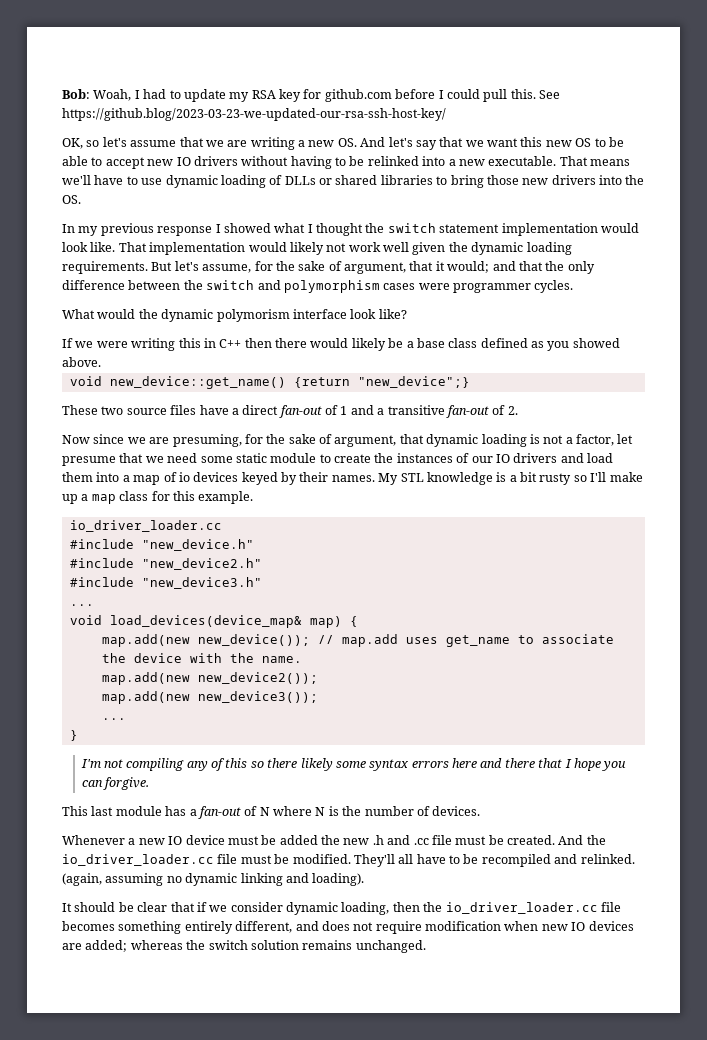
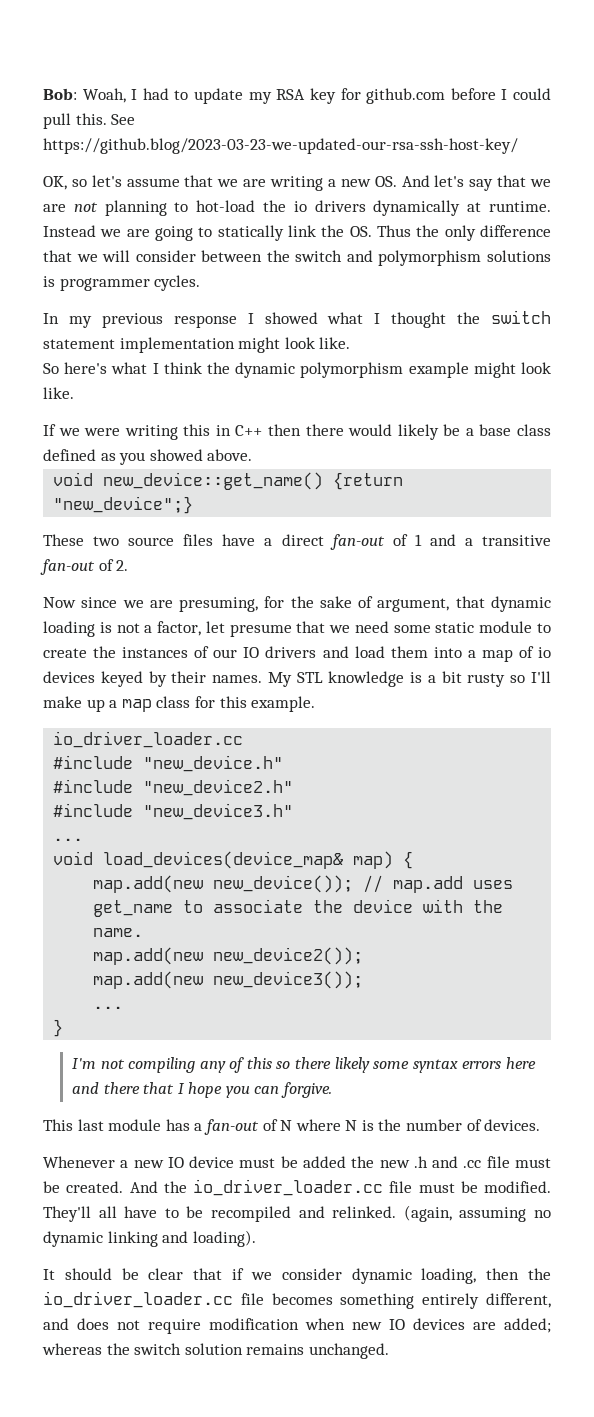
[487,137,624,147] [62,156,630,169] [62,175,645,188] [62,195,81,204] want this new OS to be able to accept new IO drivers without having to be relinked into a new executable. That means we'll have to use dynamic loading of DLLs or shared libraries to bring those new drivers into the OS. -> [43,200,551,216] [43,225,551,241] [43,250,551,266] [43,275,201,291] are not planning to hot-load the io drivers dynamically at runtime. Instead we are going to statically link the OS. Thus the only difference that we will consider between the switch and polymorphism solutions is programmer cycles.
[600,223,639,233] [62,242,572,255] [62,261,595,274] [62,280,574,293] [62,309,407,322] would look like. That implementation would likely not work well given the dynamic loading requirements. But let's assume, for the sake of argument, that it would; and that the only difference between the switch and polymorphism cases were programmer cycles. // What would the dynamic polymorism interface look like? -> [238,337,351,353] [43,362,551,378] [43,387,74,399] might look like. // So here's what I think the dynamic polymorphism example might look like.

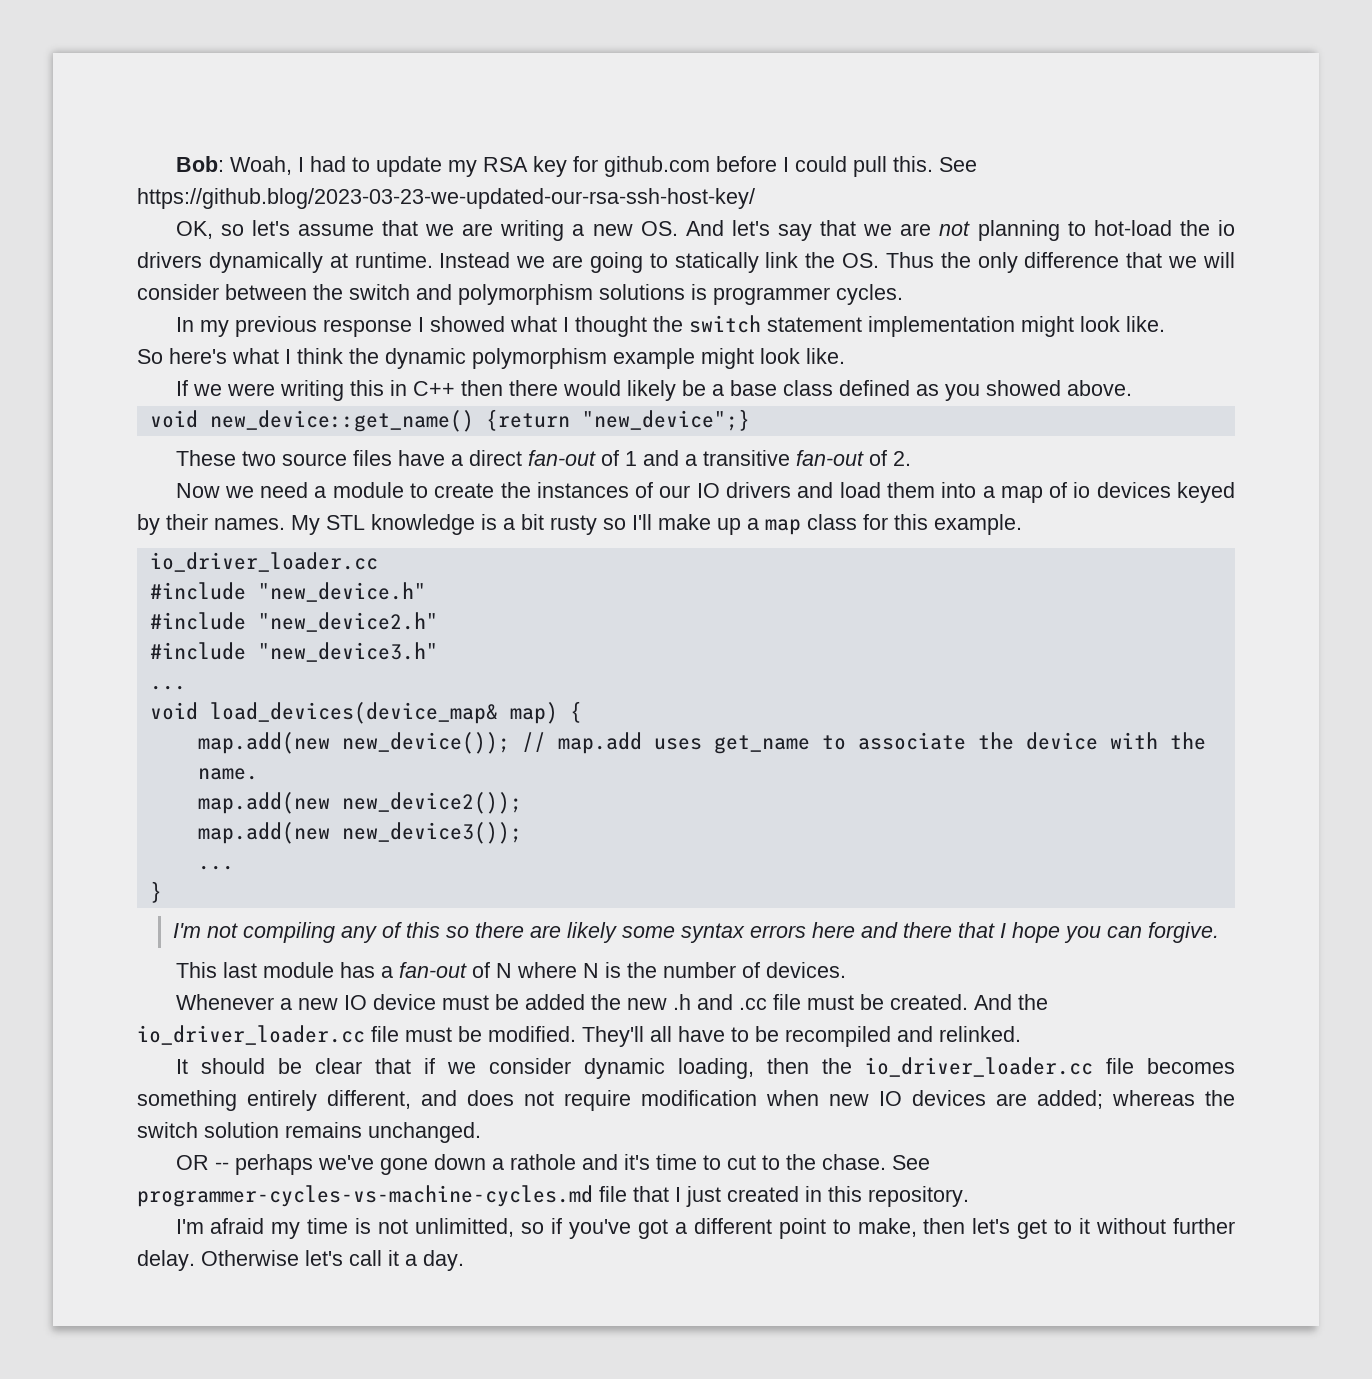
[81,596,551,612] [43,621,475,637] since we are presuming, for the sake of argument, that dynamic loading is not a factor, let presume that we need some static -> [224,482,327,498] we need a
(332, 1063) none -> [529,925,561,938] are
[403,1205,551,1222] [43,1230,256,1247] (again, assuming no dynamic linking and loading). -> (1021, 1034) none
(389, 1351) none -> [175,1154,930,1175] [137,1185,969,1207] [175,1218,1235,1239] [137,1250,464,1271] // OR -- perhaps we've gone down a rathole and it's time to cut to the chase. See programmer-cycles-vs-machine-cycles.md file that I just created in this repository. // I'm afraid my time is not unlimitted, so if you've got a different point to make, then let's get to it without further delay. Otherwise let's call it a day.

